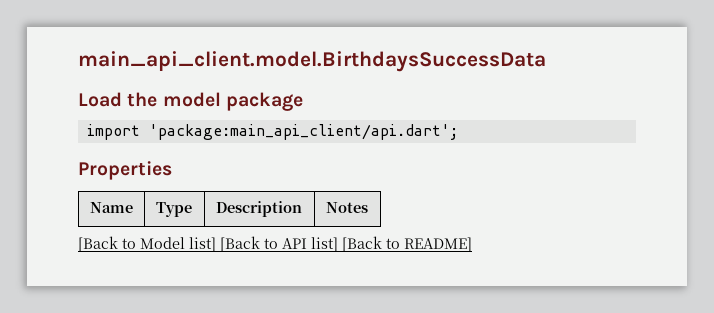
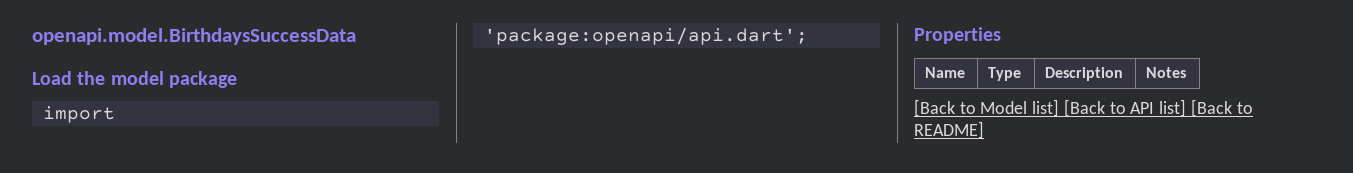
[78,51,546,72] main_api_client.model.BirthdaysSuccessData -> [32,28,356,45] openapi.model.BirthdaysSuccessData
[148,124,458,140] 'package:main_api_client/api.dart'; -> [483,27,808,45] 'package:openapi/api.dart';

